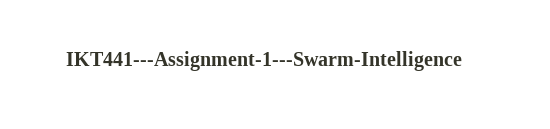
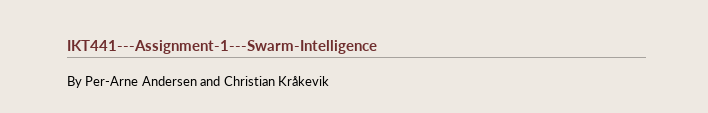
(462, 61) none -> [67,76,329,88] // By Per-Arne Andersen and Christian Kråkevik

